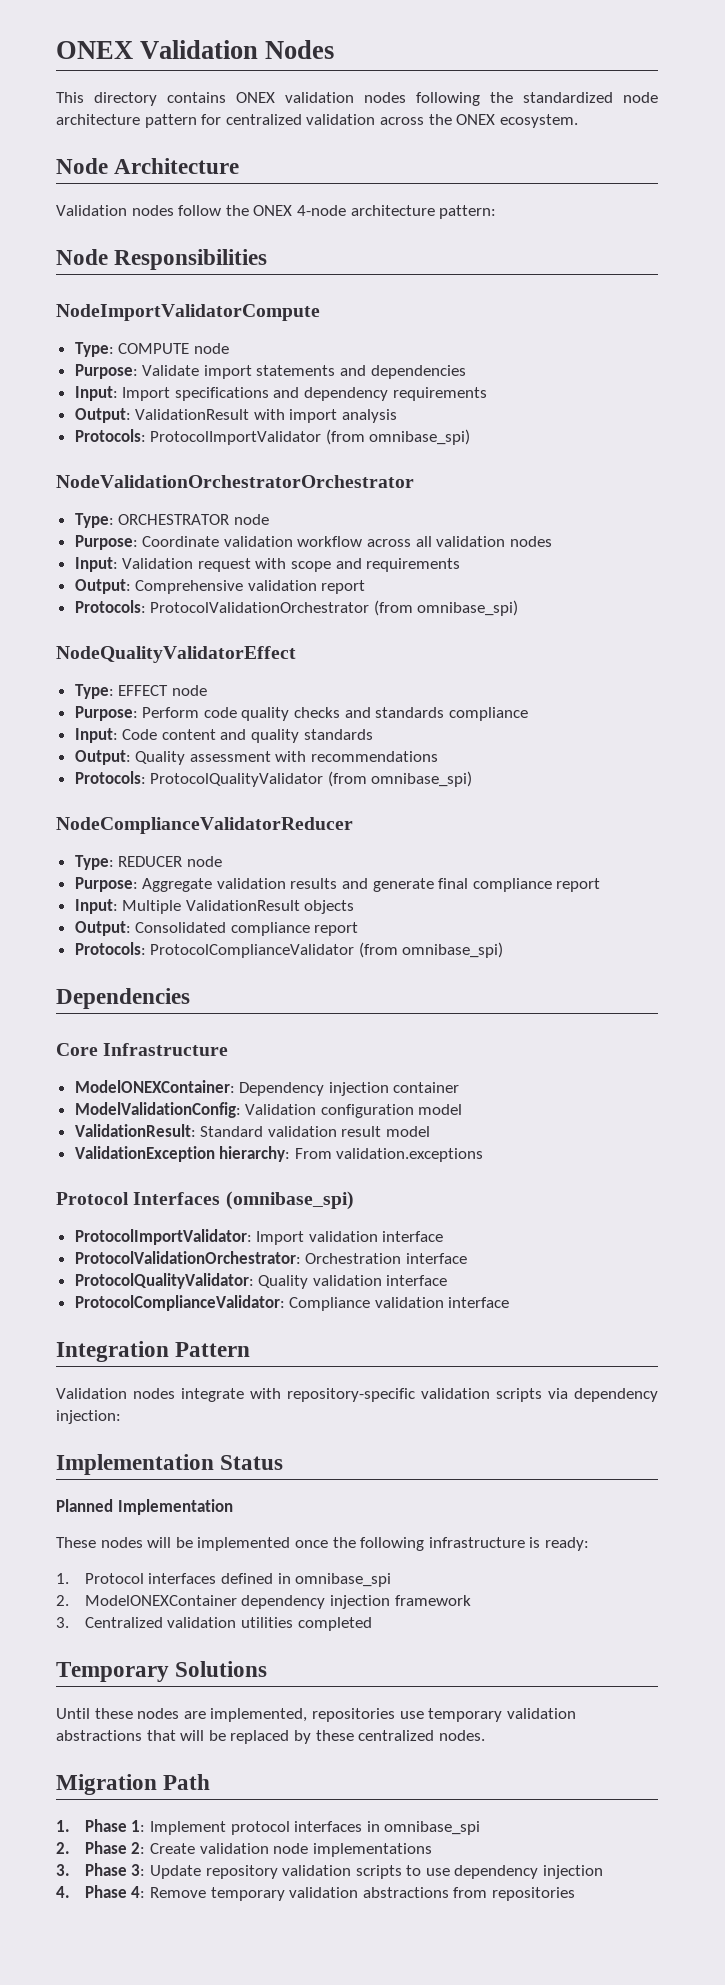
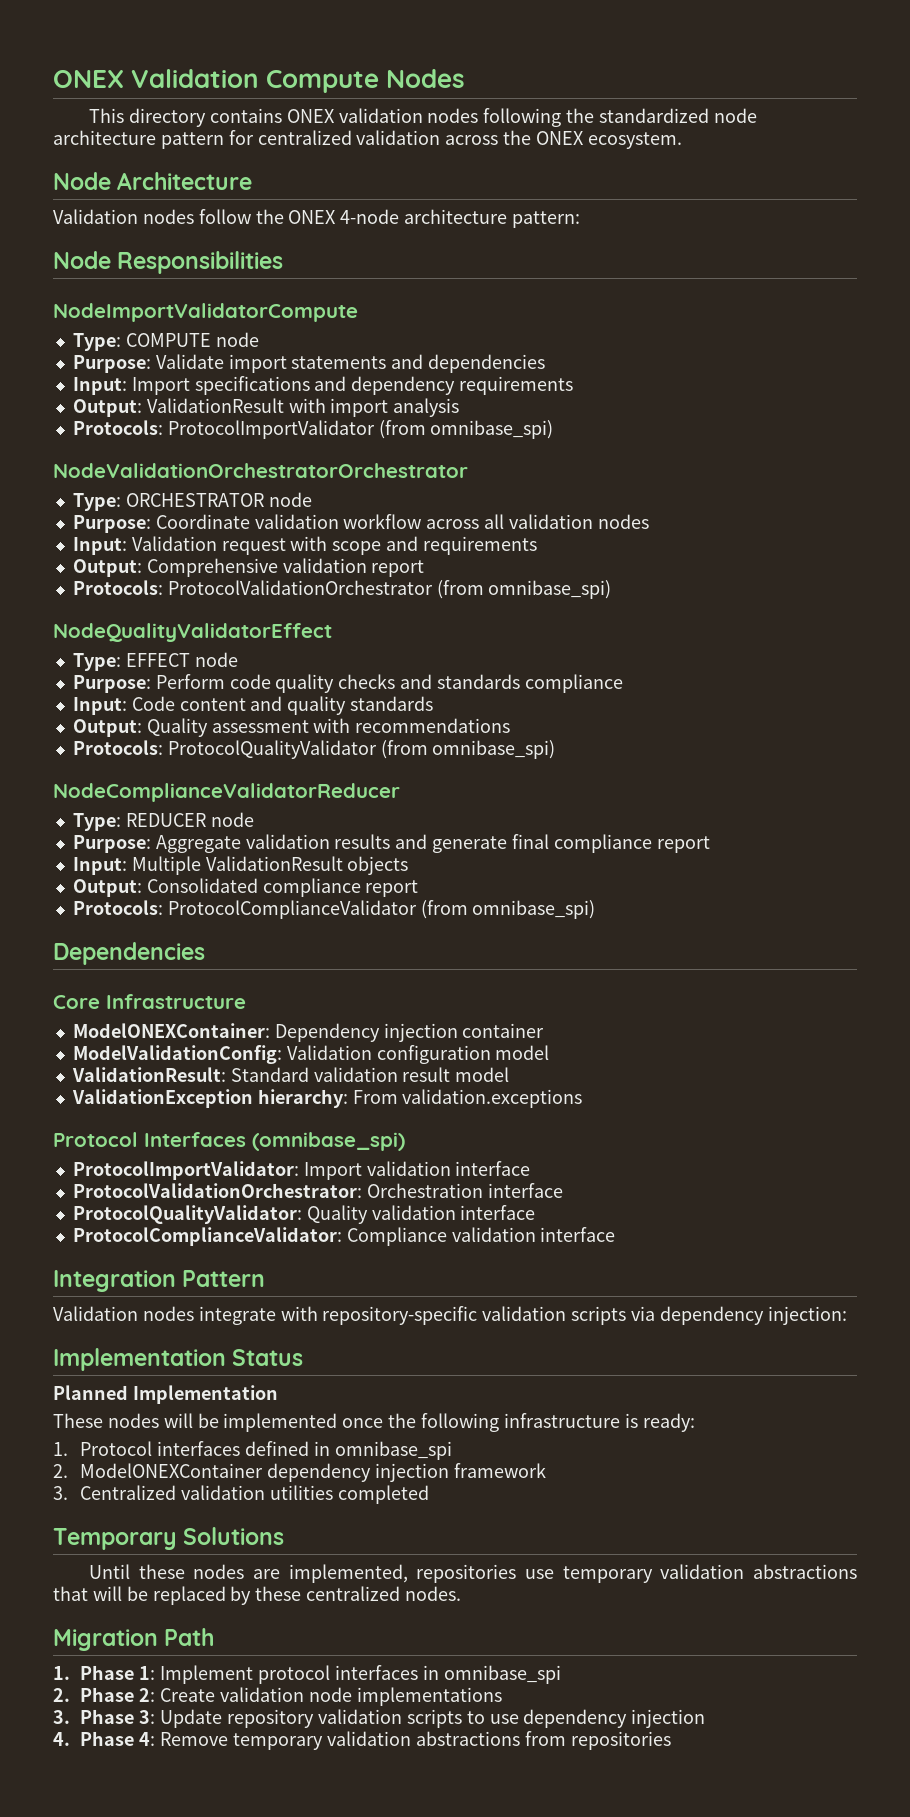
(259, 49) none -> [266,70,380,93] Compute

